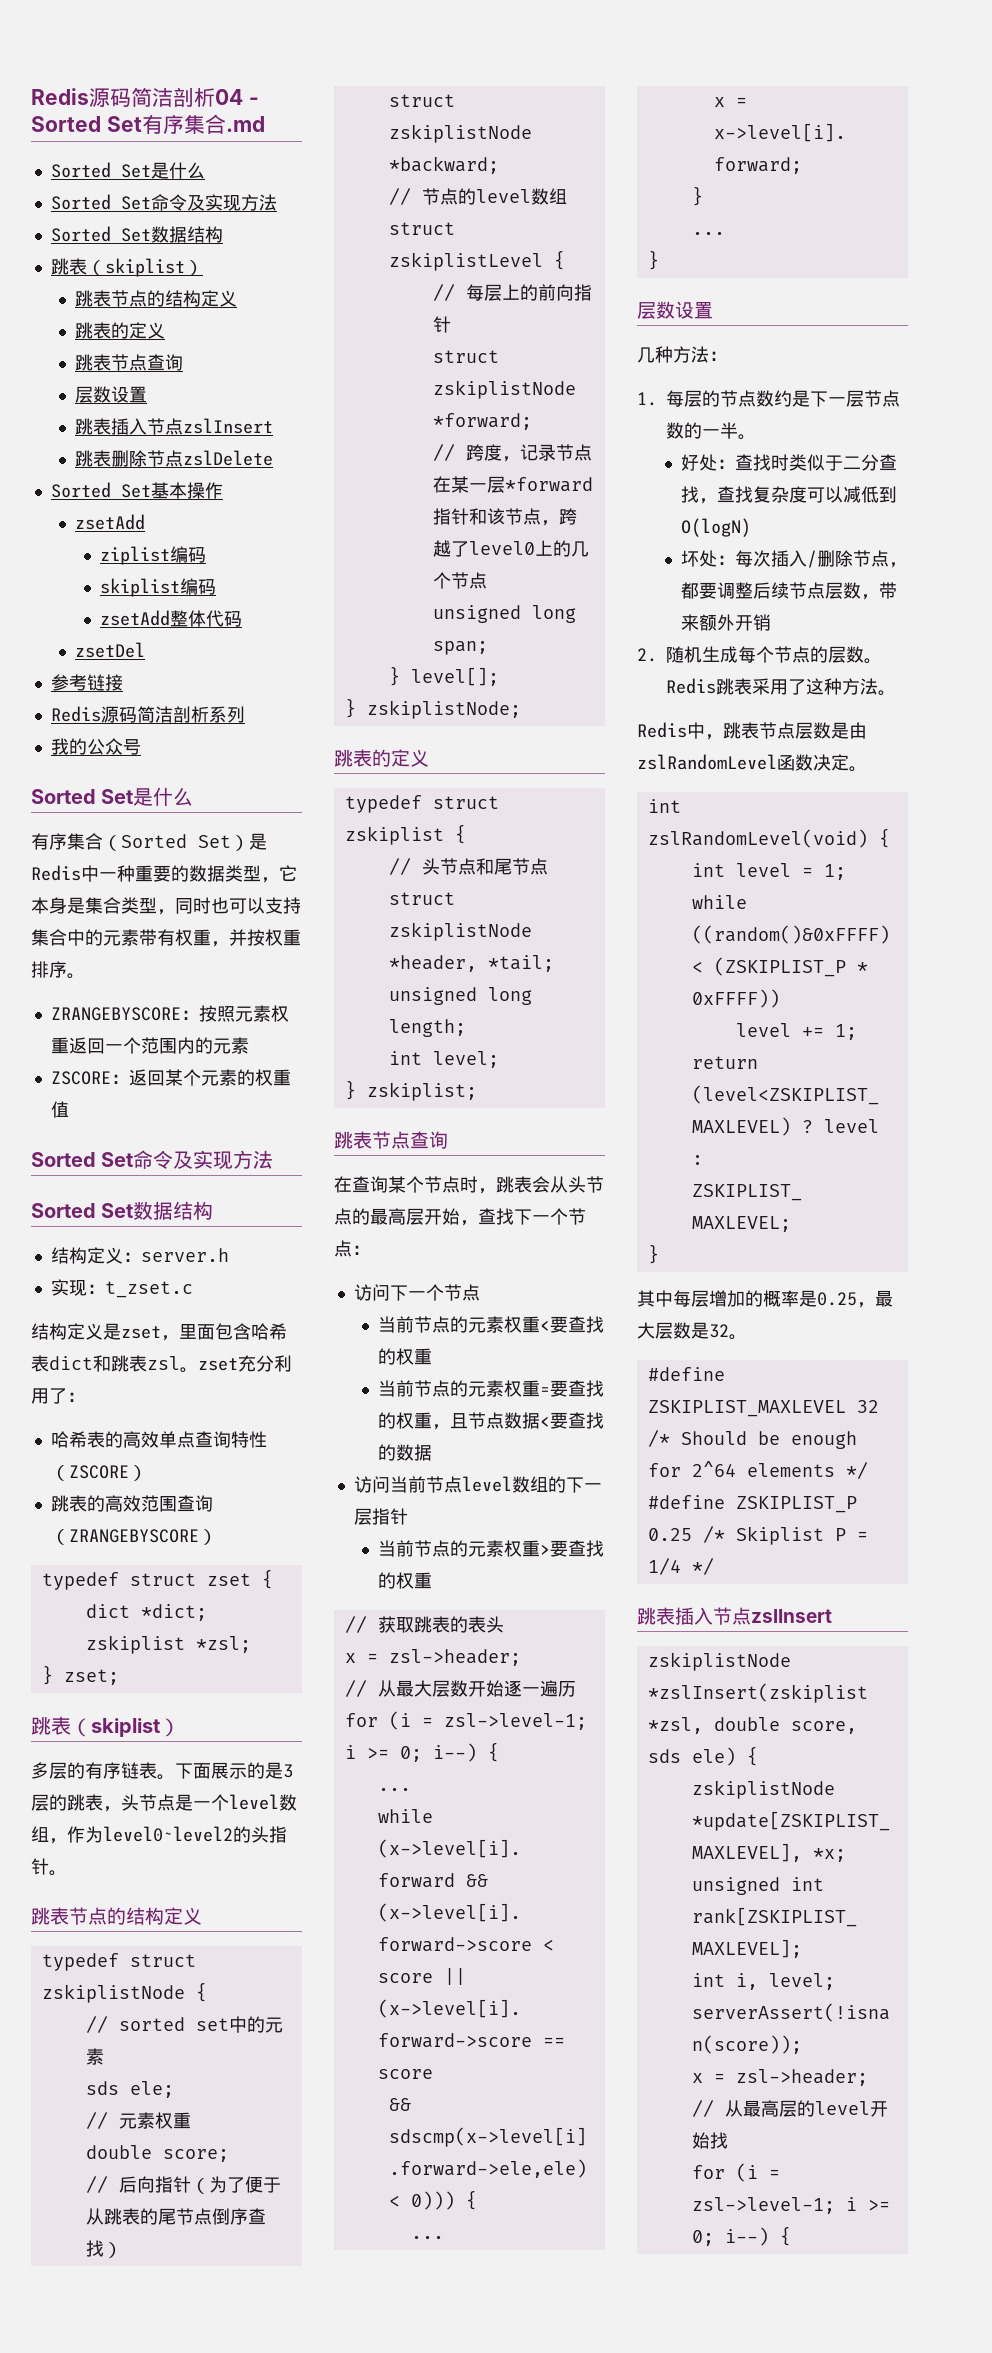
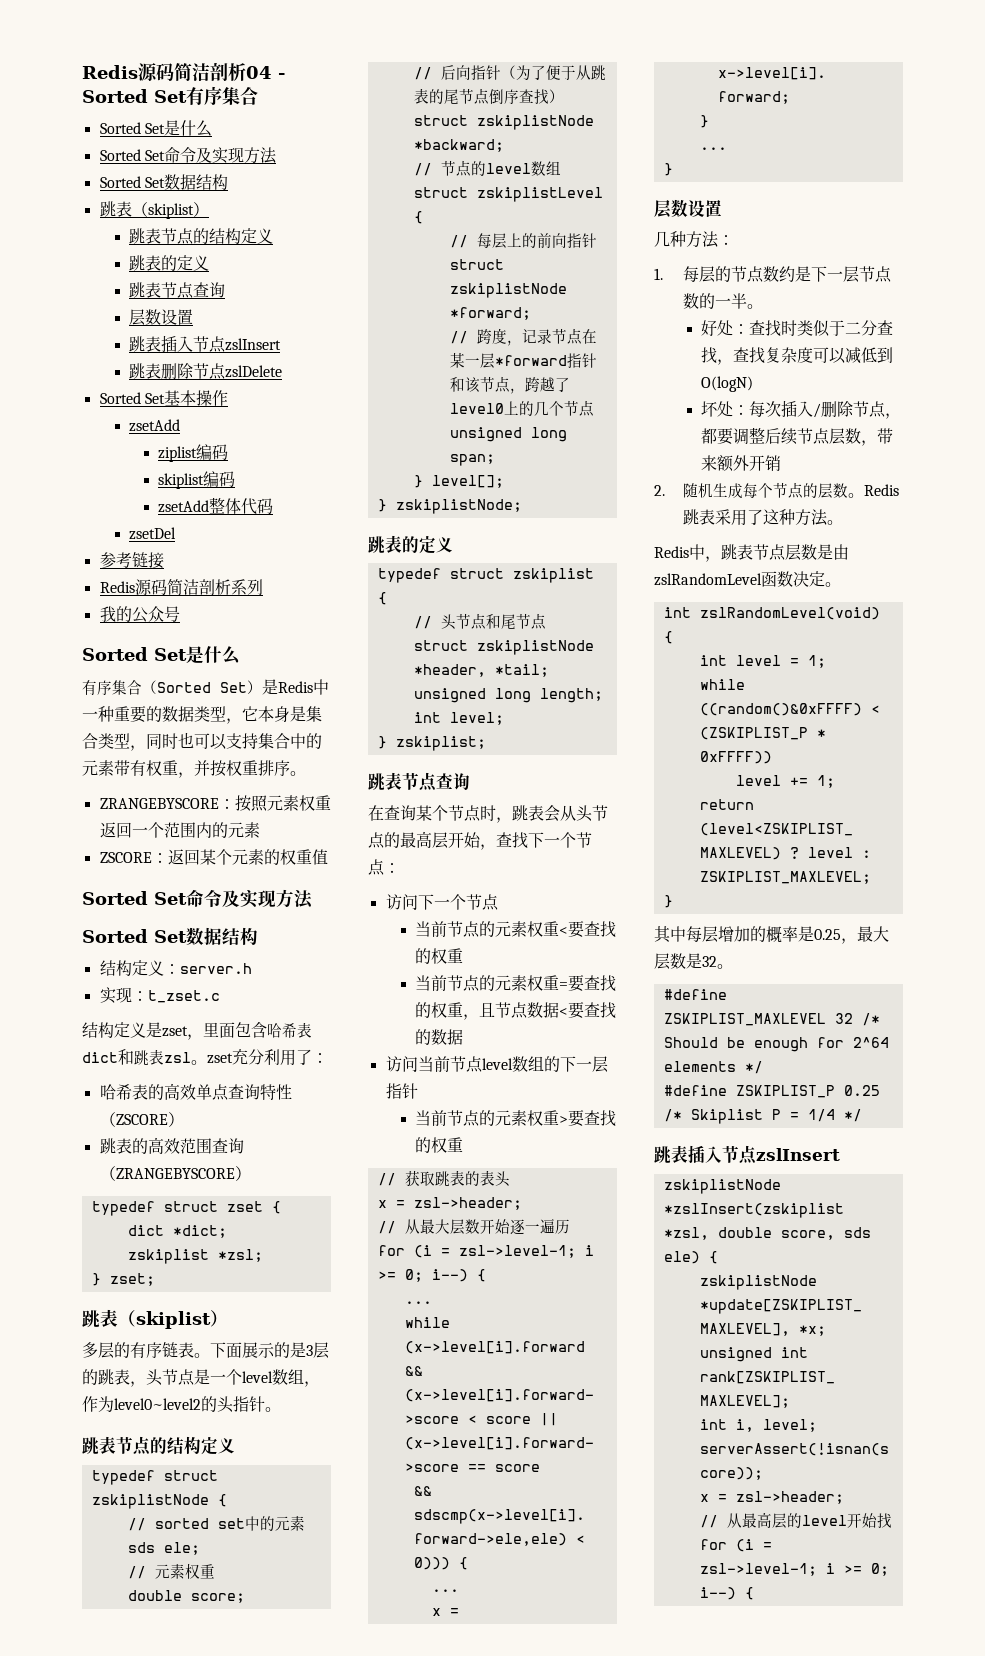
[225,116,265,132] .md -> (258, 96) none

